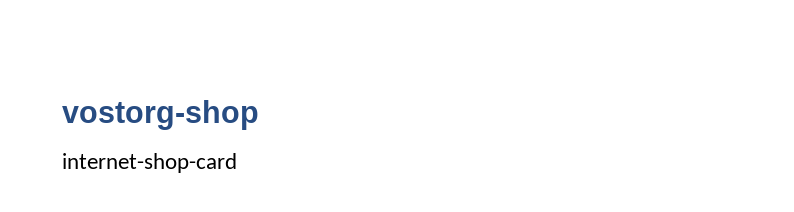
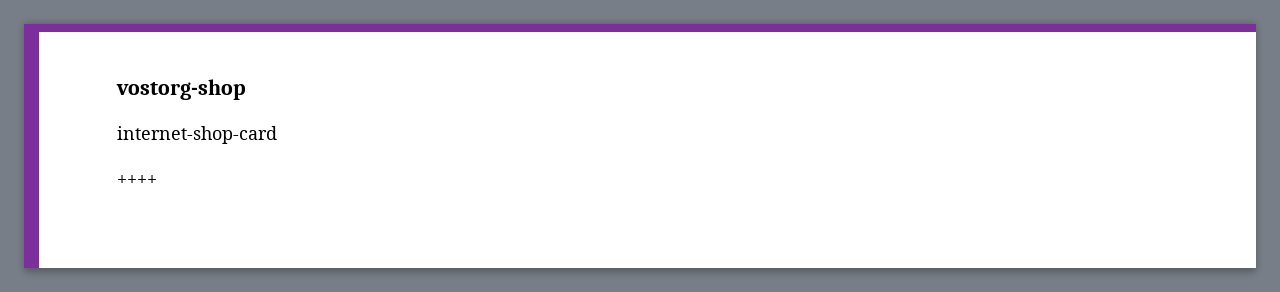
(237, 163) none -> [117,175,157,186] // ++++

